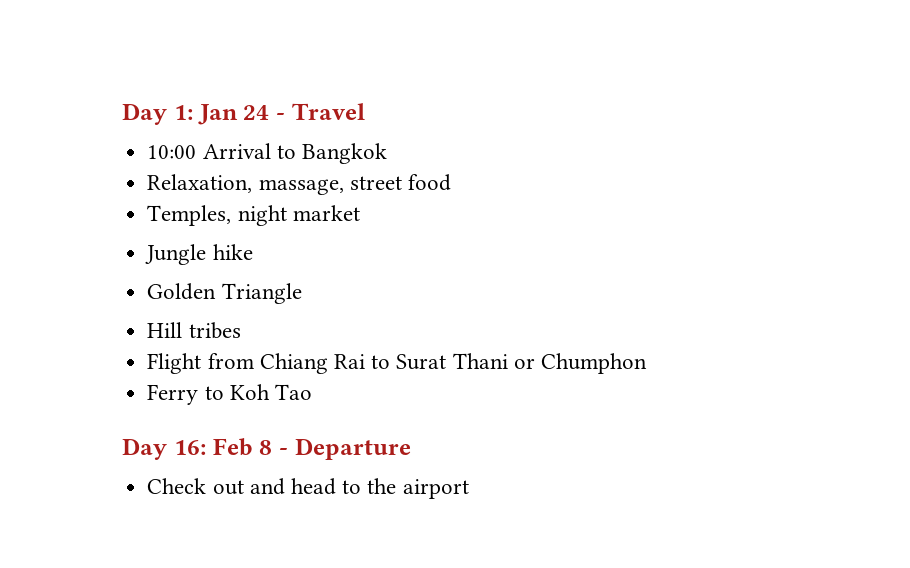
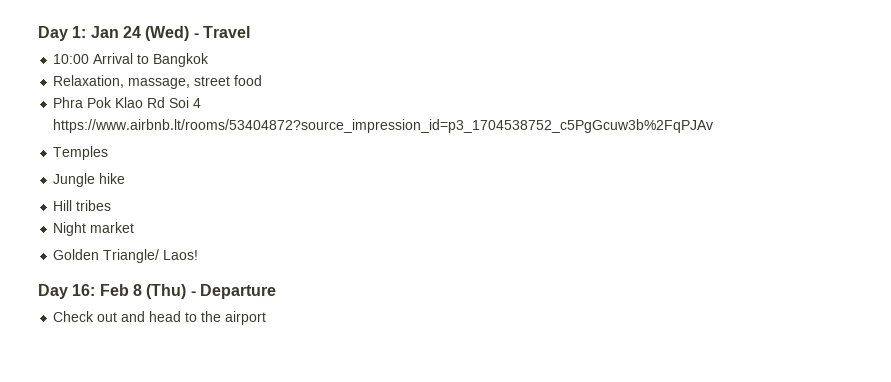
(270, 112) none -> [145,26,190,41] (Wed)
[147,205,360,226] Temples, night market -> [53,97,202,108] [53,119,714,133] [53,146,109,160] Phra Pok Klao Rd Soi 4 https://www.airbnb.lt/rooms/53404872?source_impression_id=p3_1704538752_c5PgGcuw3b%2FqPJAv // Temples
[147,283,302,304] // Golden Triangle -> (126, 178) none
[147,353,647,374] [147,384,312,405] Flight from Chiang Rai to Surat Thani or Chumphon // Ferry to Koh Tao -> [53,222,135,236] [53,249,199,263] Night market // Golden Triangle/ Laos!
(273, 447) none -> [146,284,187,299] (Thu)

